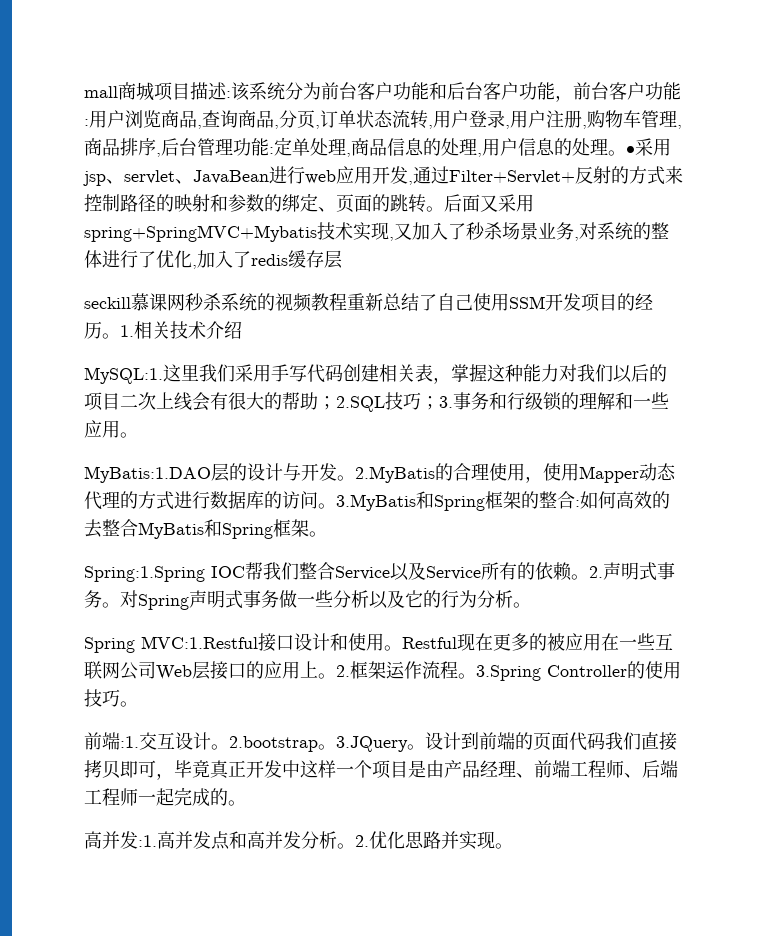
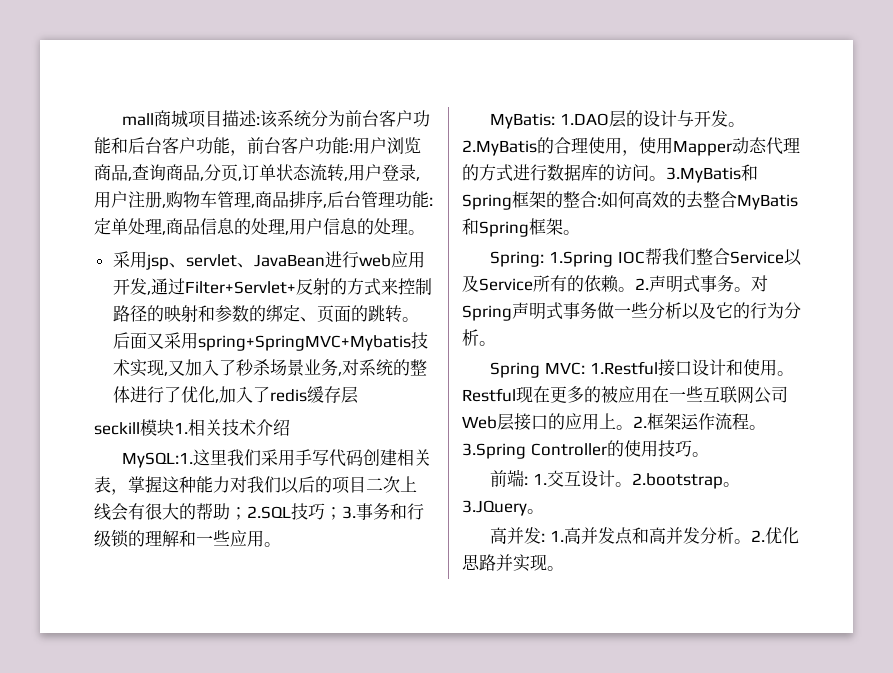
[626,146,635,154] • -> (425, 232) //
[131,293,653,312] [84,321,120,339] 慕课网秒杀系统的视频教程重新总结了自己使用SSM开发项目的经历。 -> [140,419,174,436] 模块
[84,466,211,483] MyBatis:1.DAO -> [490,113,609,129] MyBatis: 1.DAO
[84,566,205,582] Spring:1.Spring -> [490,251,613,267] Spring: 1.Spring
[141,636,258,649] MVC:1.Restful -> [544,361,658,375] MVC: 1.Restful
[120,736,139,748] :1. -> [524,473,547,485] : 1.
[425,732,677,751] [84,760,678,780] [84,787,246,806] [84,831,157,849] 设计到前端的页面代码我们直接拷贝即可，毕竟真正开发中这样一个项目是由产品经理、前端工程师、后端工程师一起完成的。 // 高并发:1. -> [490,527,564,544] // 高并发: 1.

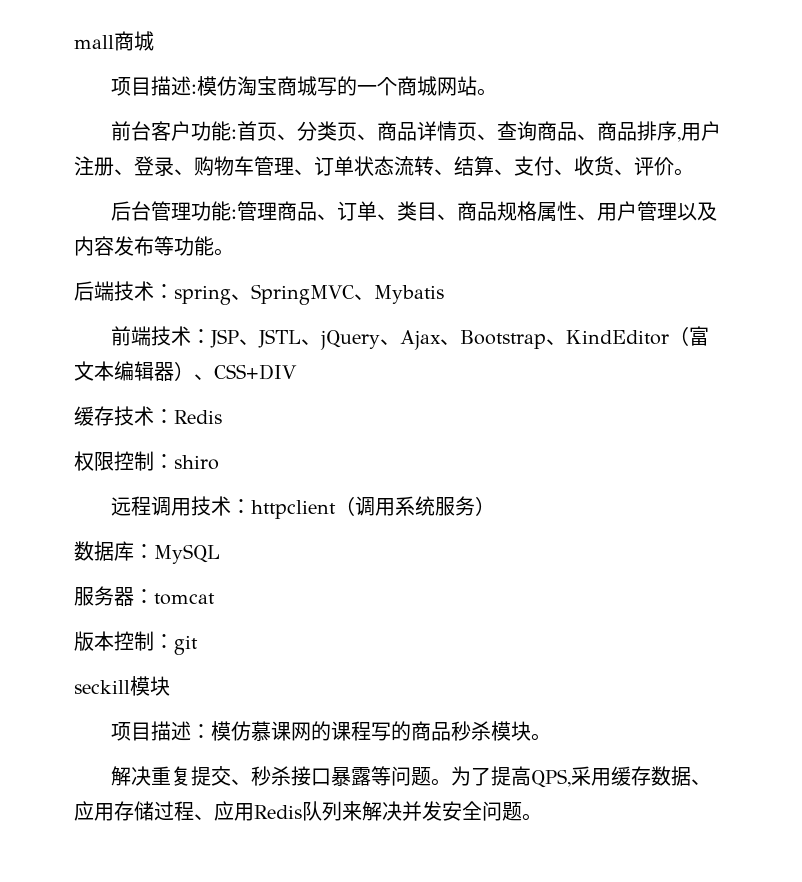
[188,110,431,128] [94,137,421,156] [94,164,420,182] [94,191,433,208] [94,218,425,235] [112,251,425,270] [112,278,432,296] [112,304,419,323] [112,332,428,351] [112,359,427,377] [112,386,358,404] [94,419,290,436] [122,449,432,468] [94,476,417,495] [94,503,424,521] [94,529,281,548] [490,110,745,129] [462,137,800,156] [462,164,758,183] [462,191,798,210] [462,218,580,237] [490,248,802,267] [462,275,768,293] [462,302,801,321] [462,329,496,346] [490,359,794,378] [462,386,788,404] [462,413,766,431] [462,440,709,459] [490,469,740,489] [462,500,544,516] [490,527,799,545] [462,554,547,572] 项目描述:该系统分为前台客户功能和后台客户功能，前台客户功能:用户浏览商品,查询商品,分页,订单状态流转,用户登录,用户注册,购物车管理,商品排序,后台管理功能:定单处理,商品信息的处理,用户信息的处理。 // 采用jsp、servlet、JavaBean进行web应用开发,通过Filter+Servlet+反射的方式来控制路径的映射和参数的绑定、页面的跳转。后面又采用spring+SpringMVC+Mybatis技术实现,又加入了秒杀场景业务,对系统的整体进行了优化,加入了redis缓存层 // seckill模块1.相关技术介绍 // MySQL:1.这里我们采用手写代码创建相关表，掌握这种能力对我们以后的项目二次上线会有很大的帮助；2.SQL技巧；3.事务和行级锁的理解和一些应用。 // MyBatis: 1.DAO层的设计与开发。2.MyBatis的合理使用，使用Mapper动态代理的方式进行数据库的访问。3.MyBatis和Spring框架的整合:如何高效的去整合MyBatis和Spring框架。 // Spring: 1.Spring IOC帮我们整合Service以及Service所有的依赖。2.声明式事务。对Spring声明式事务做一些分析以及它的行为分析。 // Spring MVC: 1.Restful接口设计和使用。Restful现在更多的被应用在一些互联网公司Web层接口的应用上。2.框架运作流程。3.Spring Controller的使用技巧。 // 前端: 1.交互设计。2.bootstrap。3.JQuery。 // 高并发: 1.高并发点和高并发分析。2.优化思路并实现 -> [110,76,497,96] [110,121,721,142] [74,156,694,176] [110,201,717,222] [74,236,234,256] [74,281,444,305] [110,326,709,350] [74,361,297,381] [74,406,222,426] [74,451,219,471] [110,496,495,519] [74,541,220,564] [74,586,215,606] [74,631,198,655] [74,676,170,696] [110,721,551,741] [110,766,711,788] [74,801,522,821] // 项目描述:模仿淘宝商城写的一个商城网站。 // 前台客户功能:首页、分类页、商品详情页、查询商品、商品排序,用户注册、登录、购物车管理、订单状态流转、结算、支付、收货、评价。 // 后台管理功能:管理商品、订单、类目、商品规格属性、用户管理以及内容发布等功能。 // 后端技术：spring、SpringMVC、Mybatis // 前端技术：JSP、JSTL、jQuery、Ajax、Bootstrap、KindEditor（富文本编辑器）、CSS+DIV // 缓存技术：Redis // 权限控制：shiro // 远程调用技术：httpclient（调用系统服务） // 数据库：MySQL // 服务器：tomcat // 版本控制：git // seckill模块 // 项目描述：模仿慕课网的课程写的商品秒杀模块。 // 解决重复提交、秒杀接口暴露等问题。为了提高QPS,采用缓存数据、应用存储过程、应用Redis队列来解决并发安全问题

